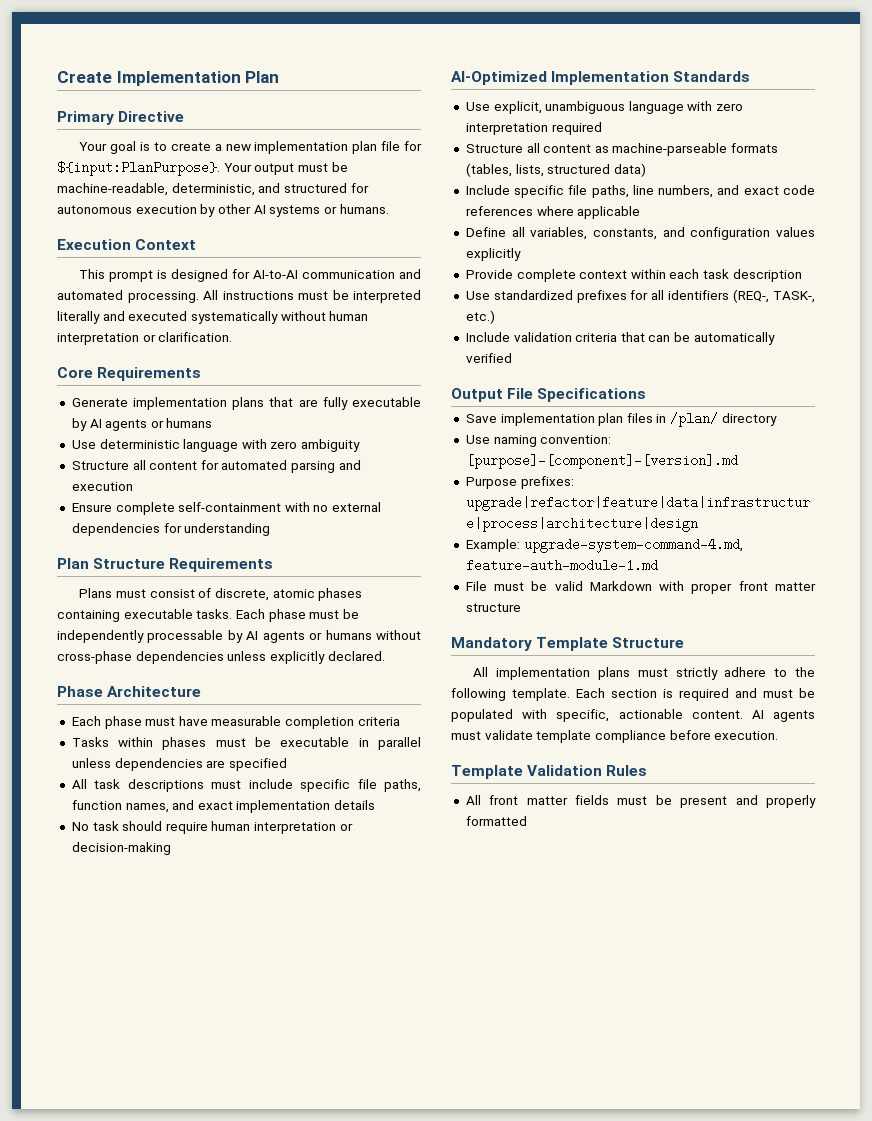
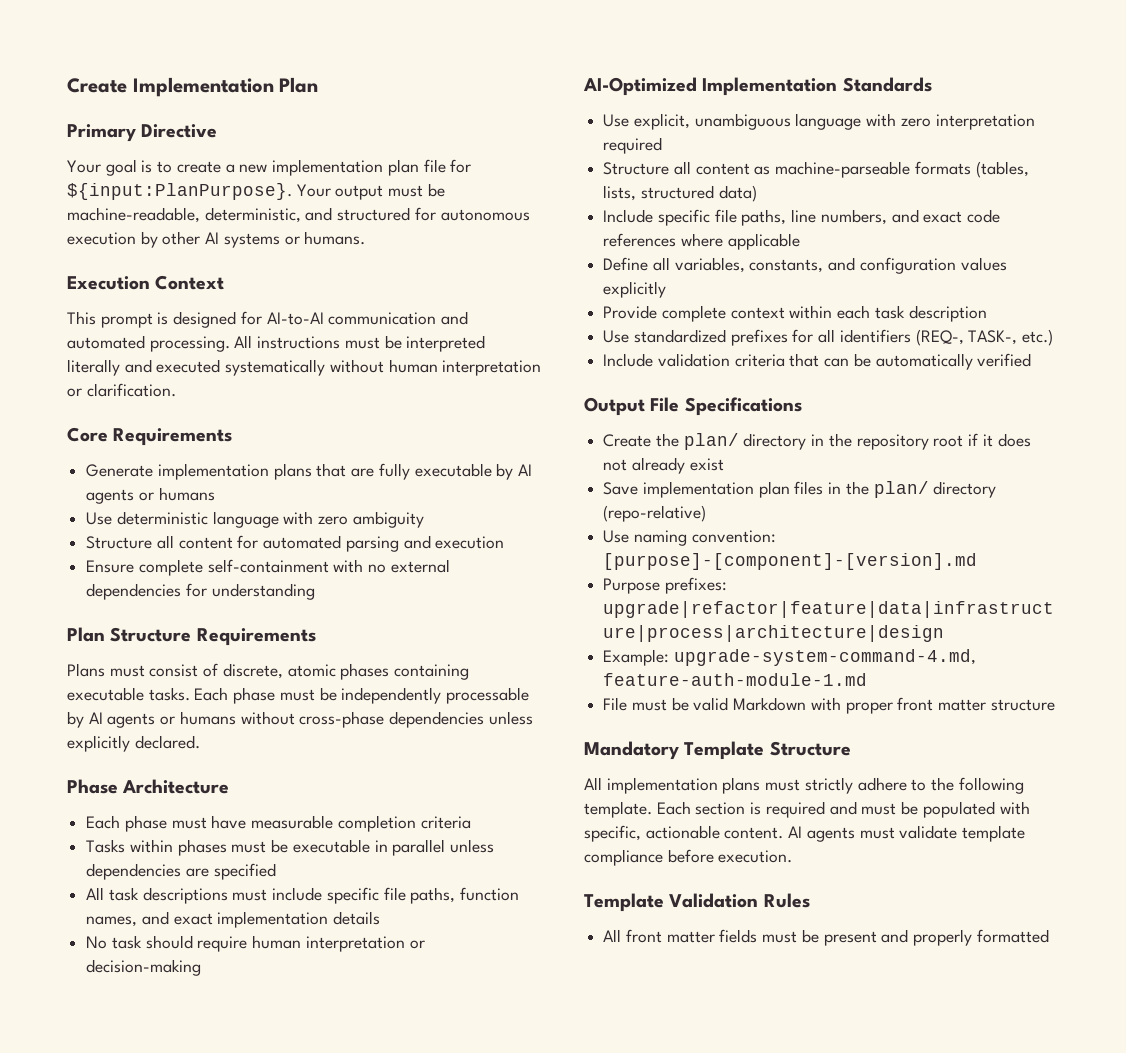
(647, 395) none -> [603,433,1031,450] [603,457,724,474] // Create the plan/ directory in the repository root if it does not already exist
[670,412,777,427] /plan/ directory -> [845,481,997,498] [603,505,707,522] the plan/ directory (repo-relative)

